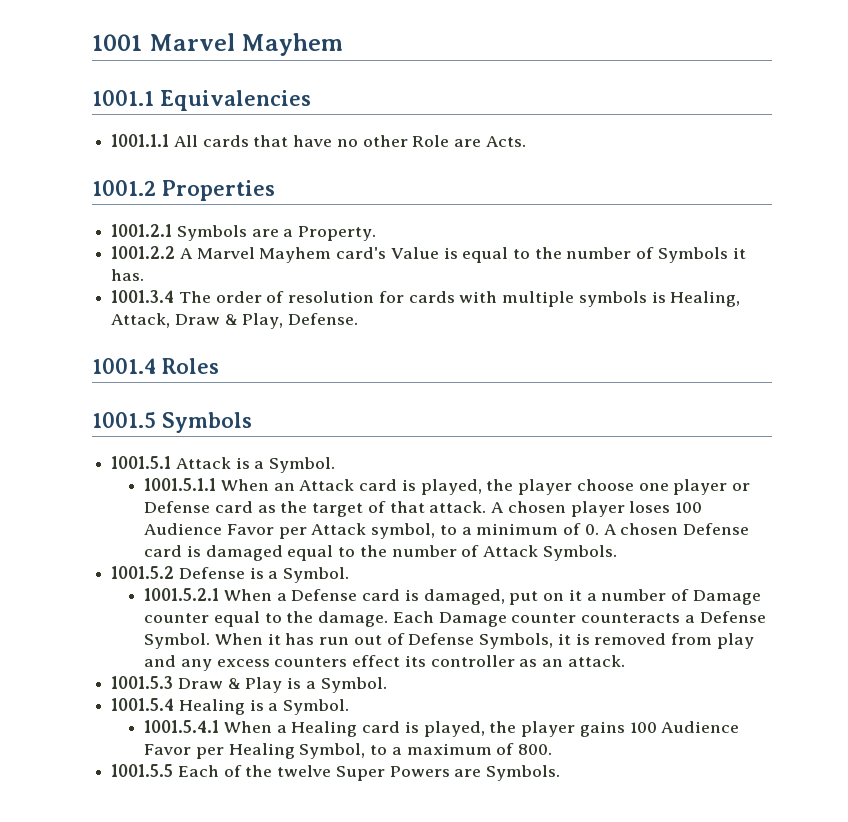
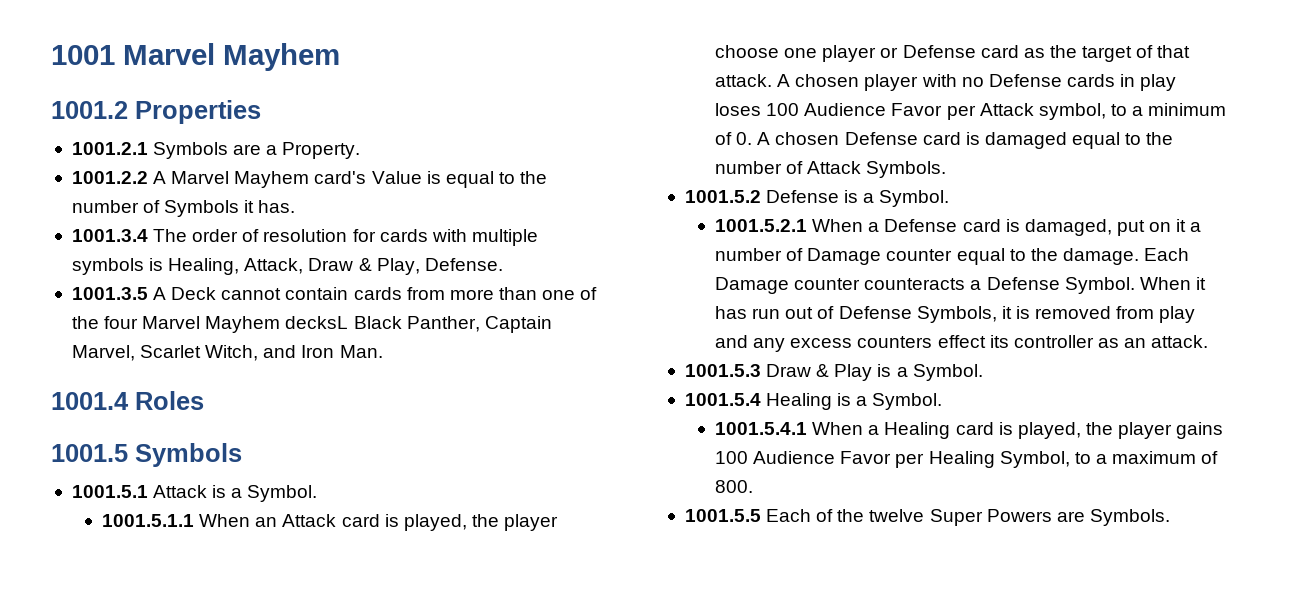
[92,90,311,111] [111,134,526,147] // 1001.1 Equivalencies // 1001.1.1 All cards that have no other Role are Acts. -> (340, 57) none
(359, 319) none -> [71,287,598,300] [71,316,552,333] [71,345,383,361] // 1001.3.5 A Deck cannot contain cards from more than one of the four Marvel Mayhem decksL Black Panther, Captain Marvel, Scarlet Witch, and Iron Man.
(625, 509) none -> [921,74,1177,91] with no Defense cards in play

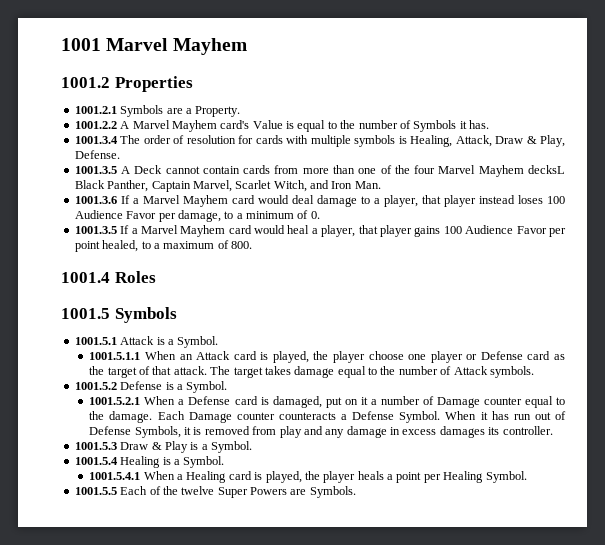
(383, 351) none -> [74,195,565,207] [74,210,320,222] [74,225,566,237] [74,240,252,252] // 1001.3.6 If a Marvel Mayhem card would deal damage to a player, that player instead loses 100 Audience Favor per damage, to a minimum of 0. // 1001.3.5 If a Marvel Mayhem card would heal a player, that player gains 100 Audience Favor per point healed, to a maximum of 800.
[777,74,1177,91] [715,103,1227,120] [715,132,1067,149] A chosen player with no Defense cards in play loses 100 Audience Favor per Attack symbol, to a minimum of 0. A chosen Defense card is damaged -> [210,366,335,378] The target takes damage
[866,161,947,178] Symbols. -> [489,366,534,378] symbols.
[790,335,1209,348] excess counters effect its controller as an attack. -> [346,426,553,438] damage in excess damages its controller.
[1176,422,1224,439] [715,451,1219,468] [715,480,754,493] gains 100 Audience Favor per Healing Symbol, to a maximum of 800. -> [357,471,527,483] heals a point per Healing Symbol.

